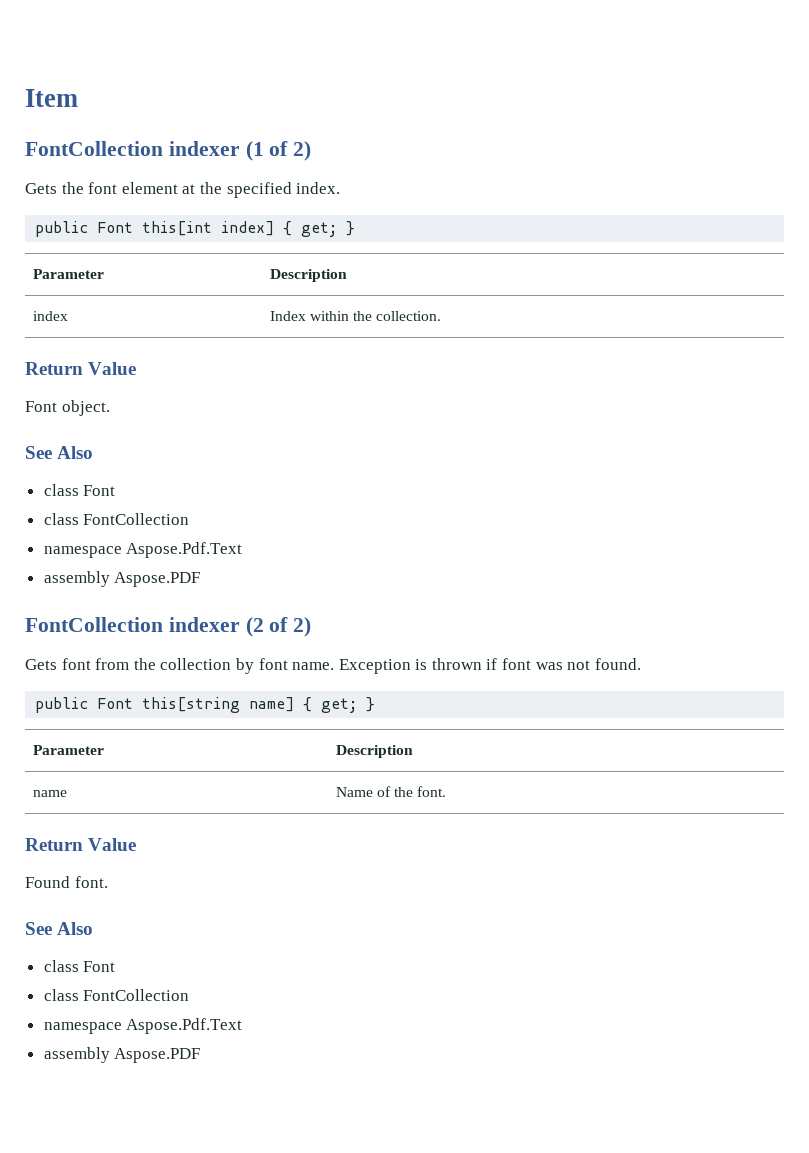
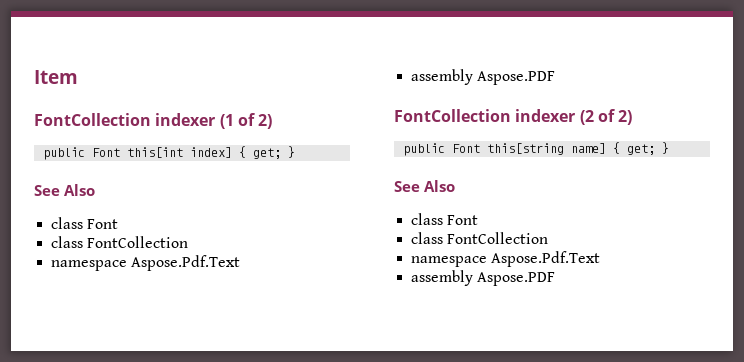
[25,182,341,198] // Gets the font element at the specified index. -> (273, 121) none
[32,269,104,279] [269,269,347,282] [32,311,68,321] [269,311,442,321] [25,362,137,375] [25,400,110,416] // Parameter | Description // index | Index within the collection. // Return Value // Font object. -> (296, 152) none
[25,658,641,674] // Gets font from the collection by font name. Exception is thrown if font was not found. -> (633, 117) none
[32,745,104,755] [335,745,413,758] [32,790,67,797] [335,786,447,797] [25,838,137,851] [25,876,108,888] // Parameter | Description // name | Name of the font. // Return Value // Found font. -> (670, 148) none

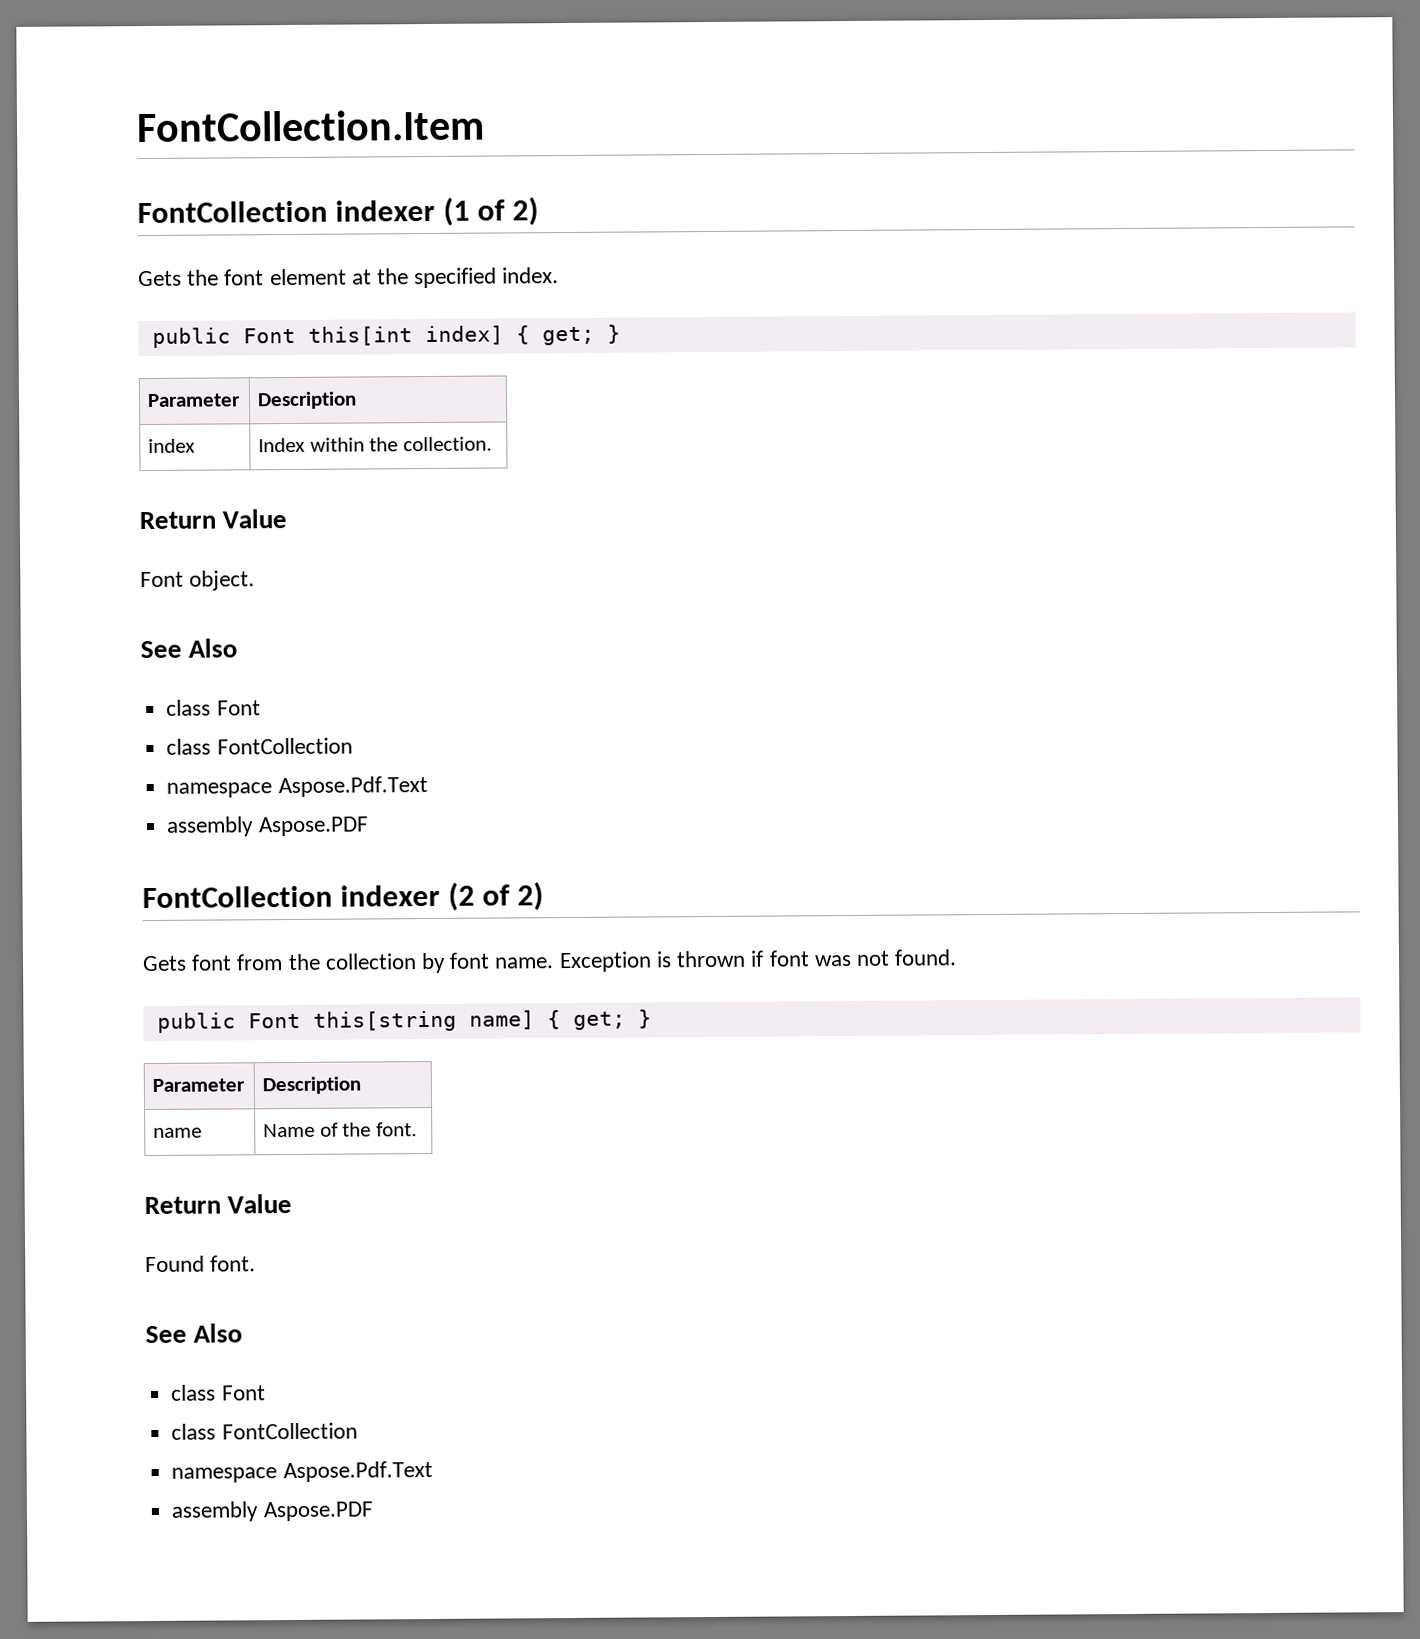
[34,70,78,84] Item -> [136,109,485,143] FontCollection.Item
(273, 121) none -> [138,267,560,289] // Gets the font element at the specified index.
(296, 152) none -> [147,393,242,408] [257,391,358,410] [148,438,196,454] [258,436,492,453] [139,509,288,530] [140,570,256,591] // Parameter | Description // index | Index within the collection. // Return Value // Font object.
(633, 117) none -> [142,949,958,974] // Gets font from the collection by font name. Exception is thrown if font was not found.
(670, 148) none -> [152,1078,246,1092] [262,1076,362,1095] [153,1127,203,1138] [263,1122,417,1138] [144,1193,293,1215] [145,1255,257,1273] // Parameter | Description // name | Name of the font. // Return Value // Found font.

